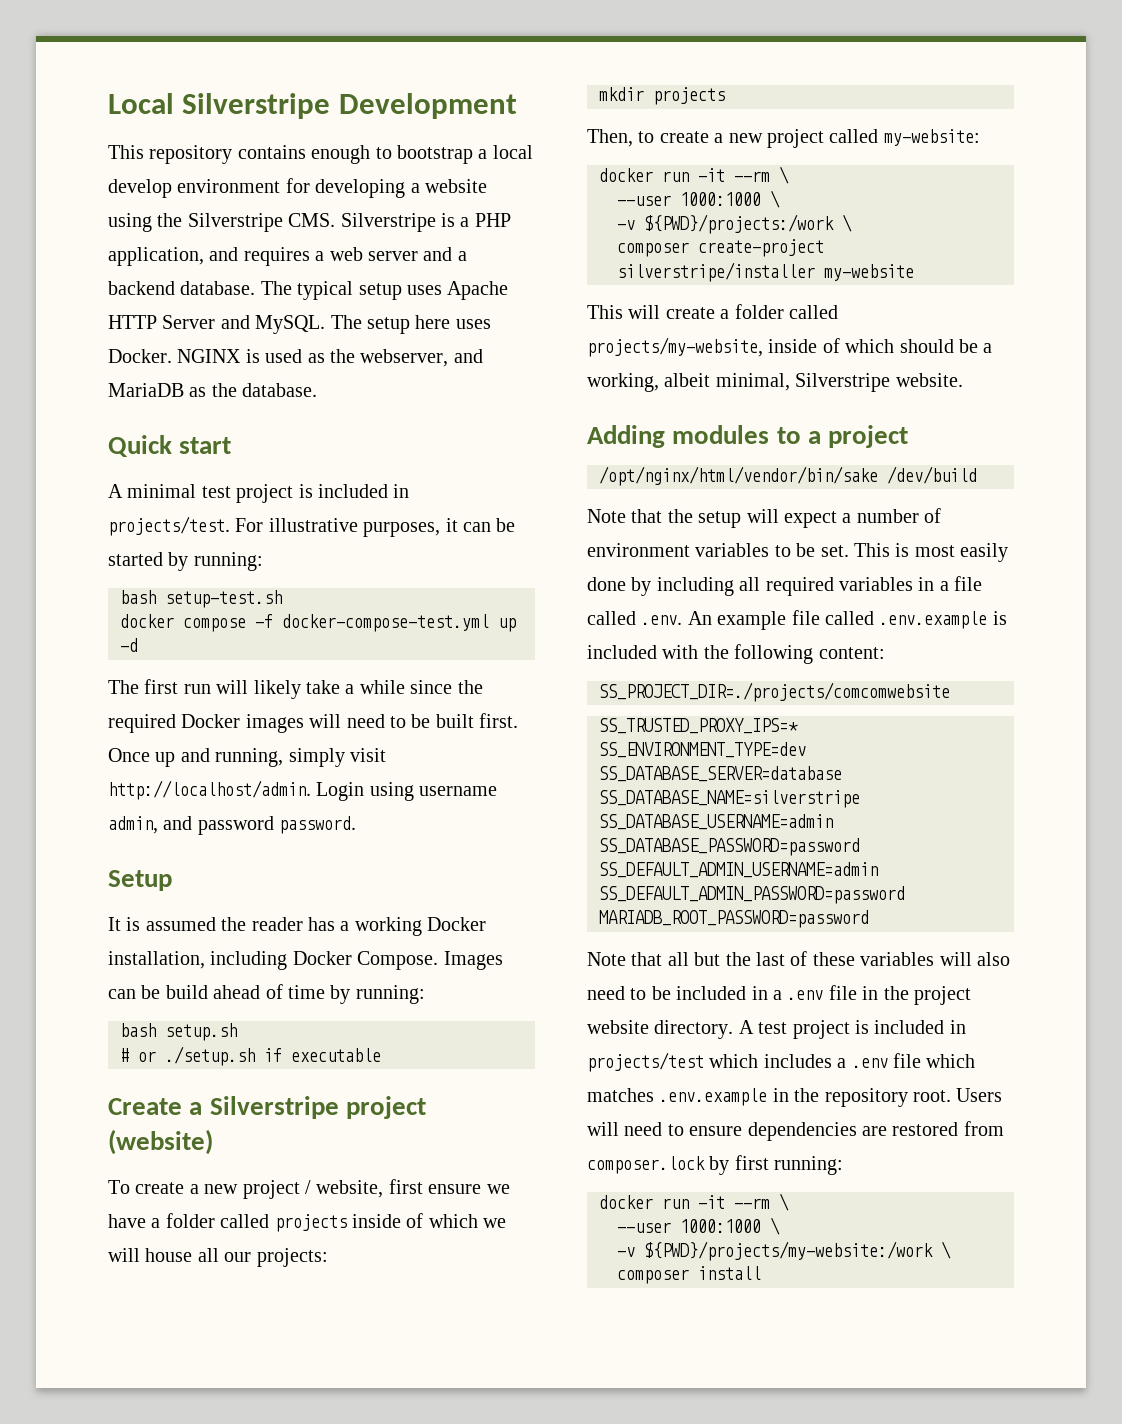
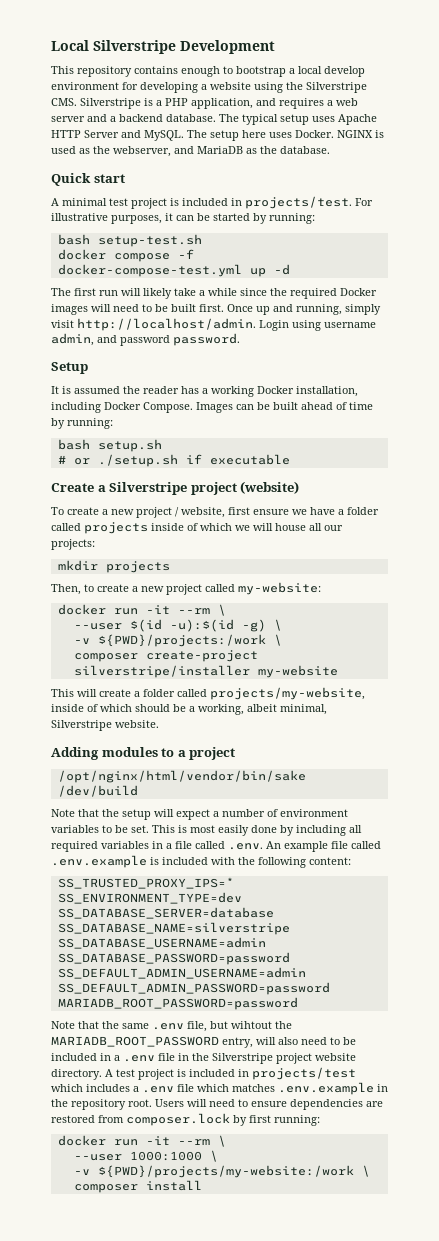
[165,985,208,999] build -> [273,402,298,410] built
[680,192,761,206] 1000:1000 -> [129,619,266,632] $(id -u):$(id -g)
[599,682,950,702] // SS_PROJECT_DIR=./projects/comcomwebsite -> (351, 861) none
[667,951,935,966] all but the last of these variables -> [102,1021,292,1032] [51,1036,253,1048] the same .env file, but wihtout the MARIADB_ROOT_PASSWORD entry,
(909, 993) none -> [212,1053,273,1064] Silverstripe

